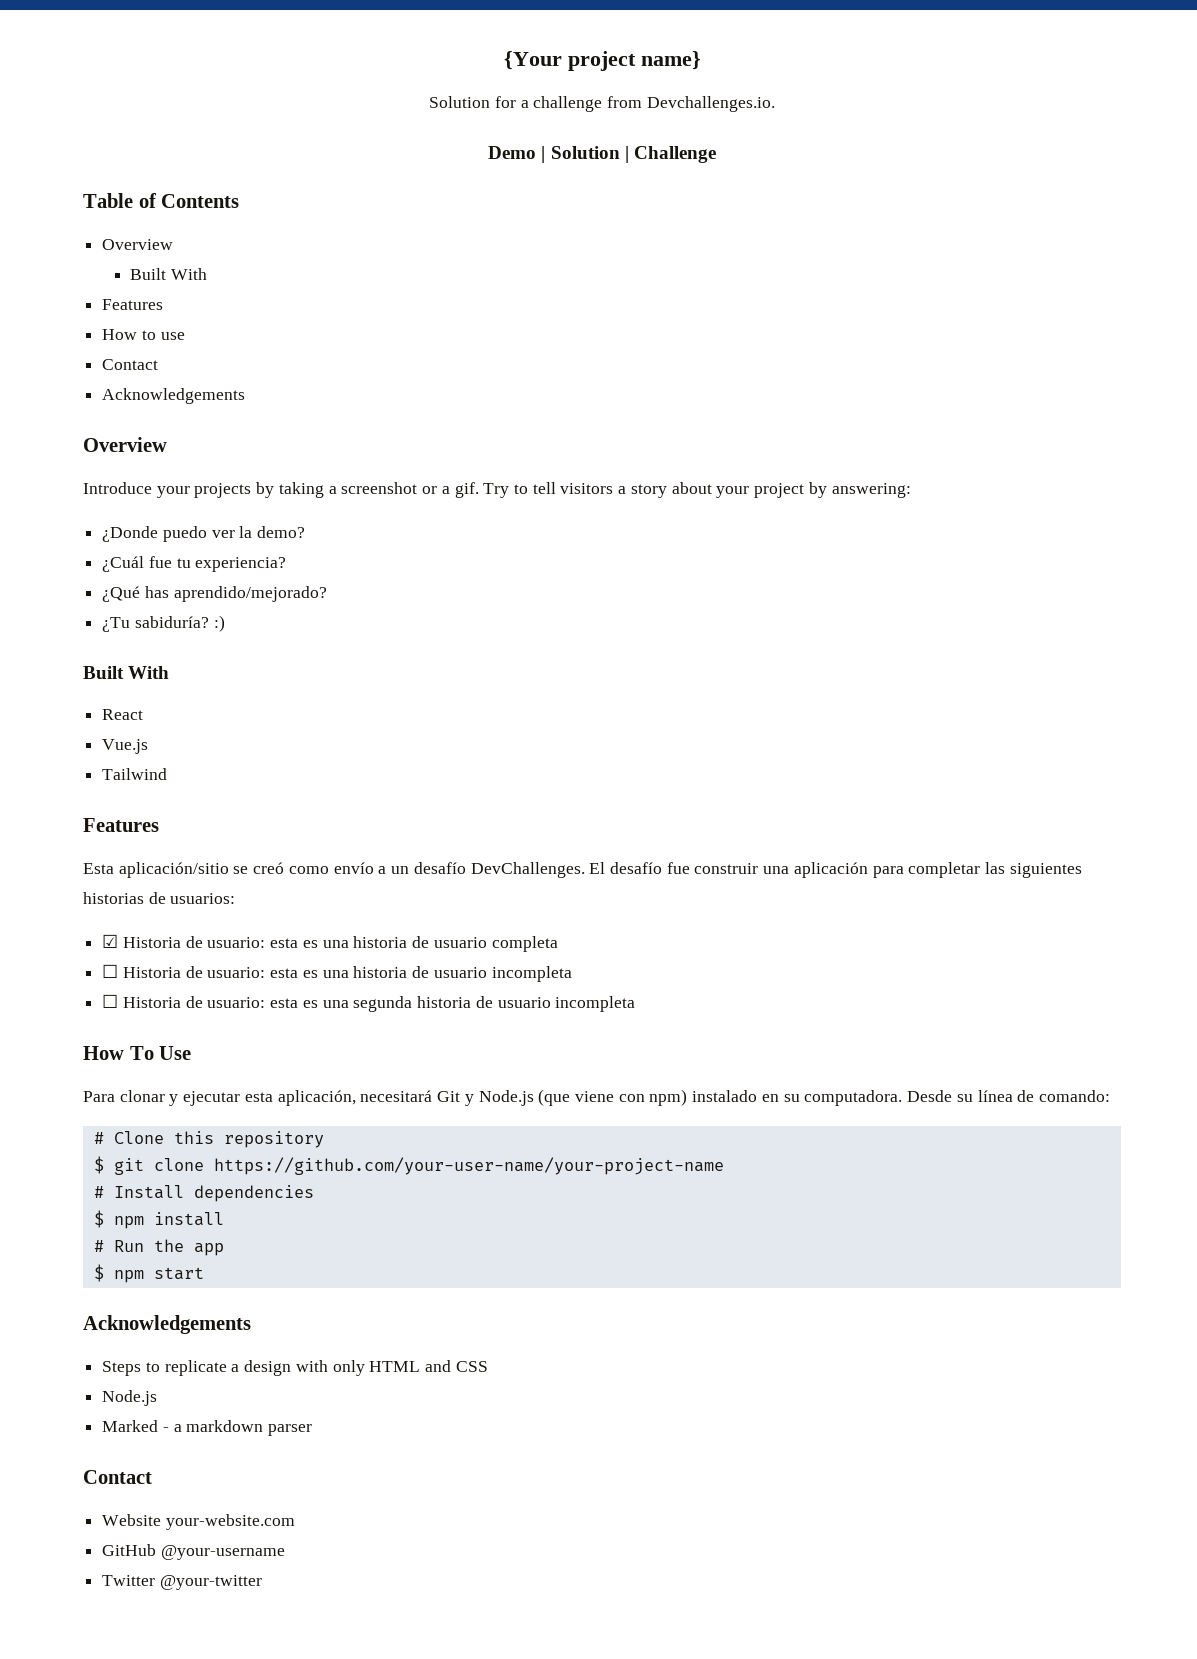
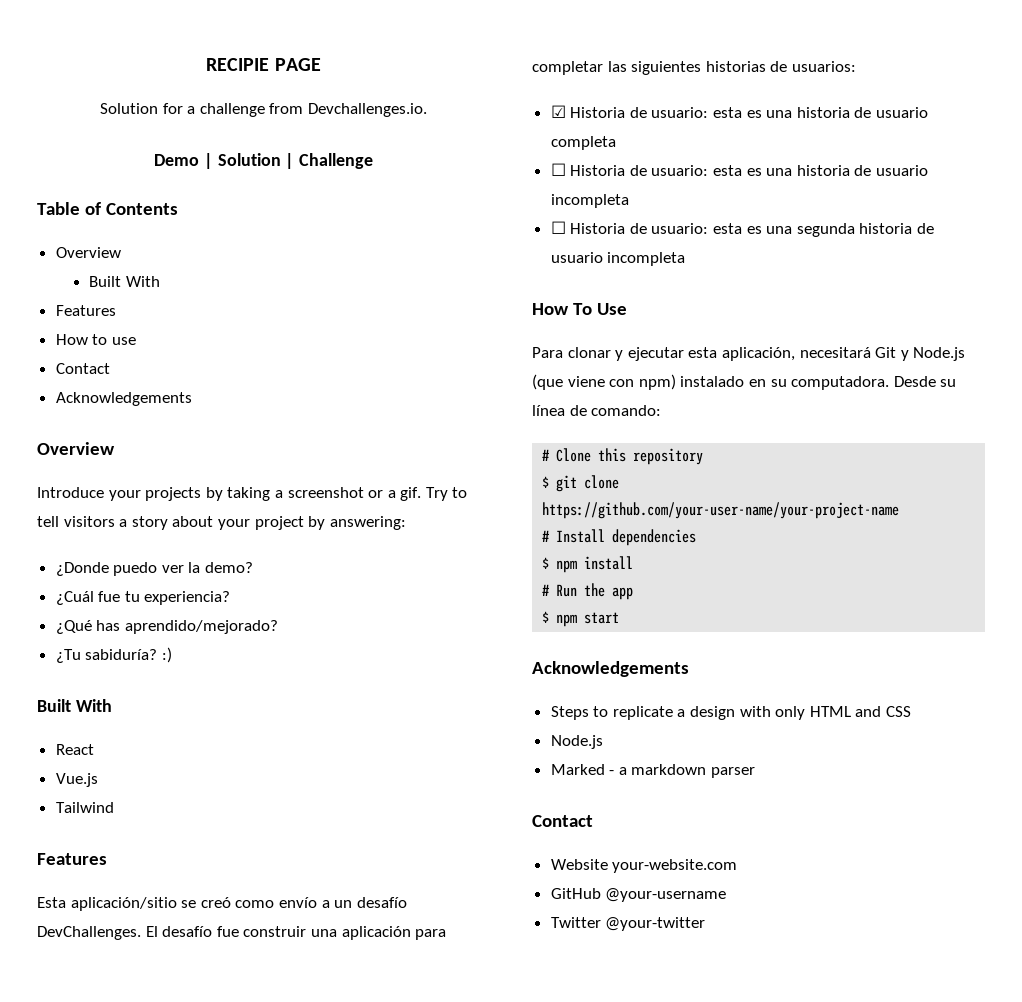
[503,51,701,71] {Your project name} -> [206,58,321,71] RECIPIE PAGE

